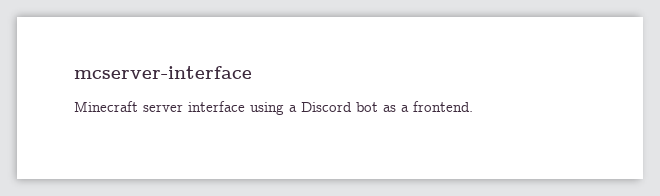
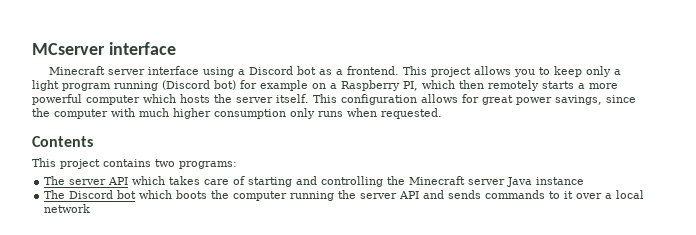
[74,66,252,79] mcserver-interface -> [32,42,176,55] MCserver interface
(473, 106) none -> [402,66,621,77] [32,80,618,91] [32,94,636,105] [32,108,442,119] [32,136,93,147] [32,158,237,169] [44,176,585,187] [44,190,645,201] [44,204,91,213] This project allows you to keep only a light program running (Discord bot) for example on a Raspberry PI, which then remotely starts a more powerful computer which hosts the server itself. This configuration allows for great power savings, since the computer with much higher consumption only runs when requested. // Contents // This project contains two programs: // The server API which takes care of starting and controlling the Minecraft server Java instance // The Discord bot which boots the computer running the server API and sends commands to it over a local network

